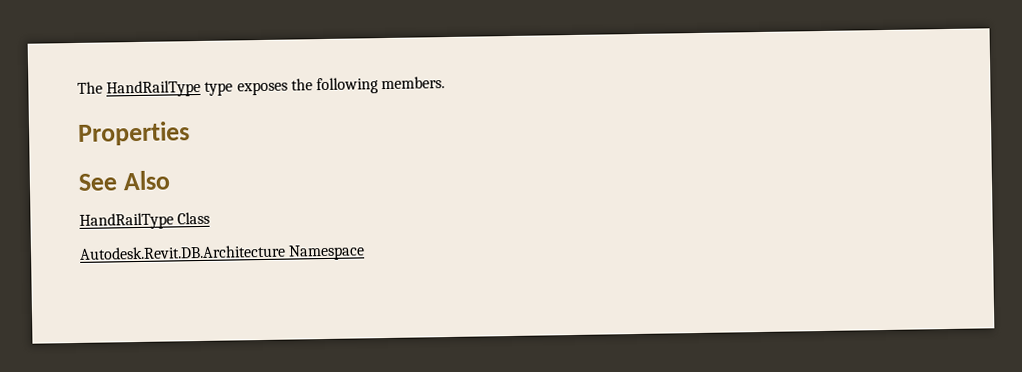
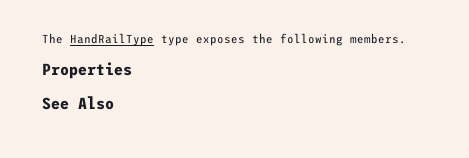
[79,211,211,230] [79,244,366,261] // HandRailType Class // Autodesk.Revit.DB.Architecture Namespace -> (114, 103) none

